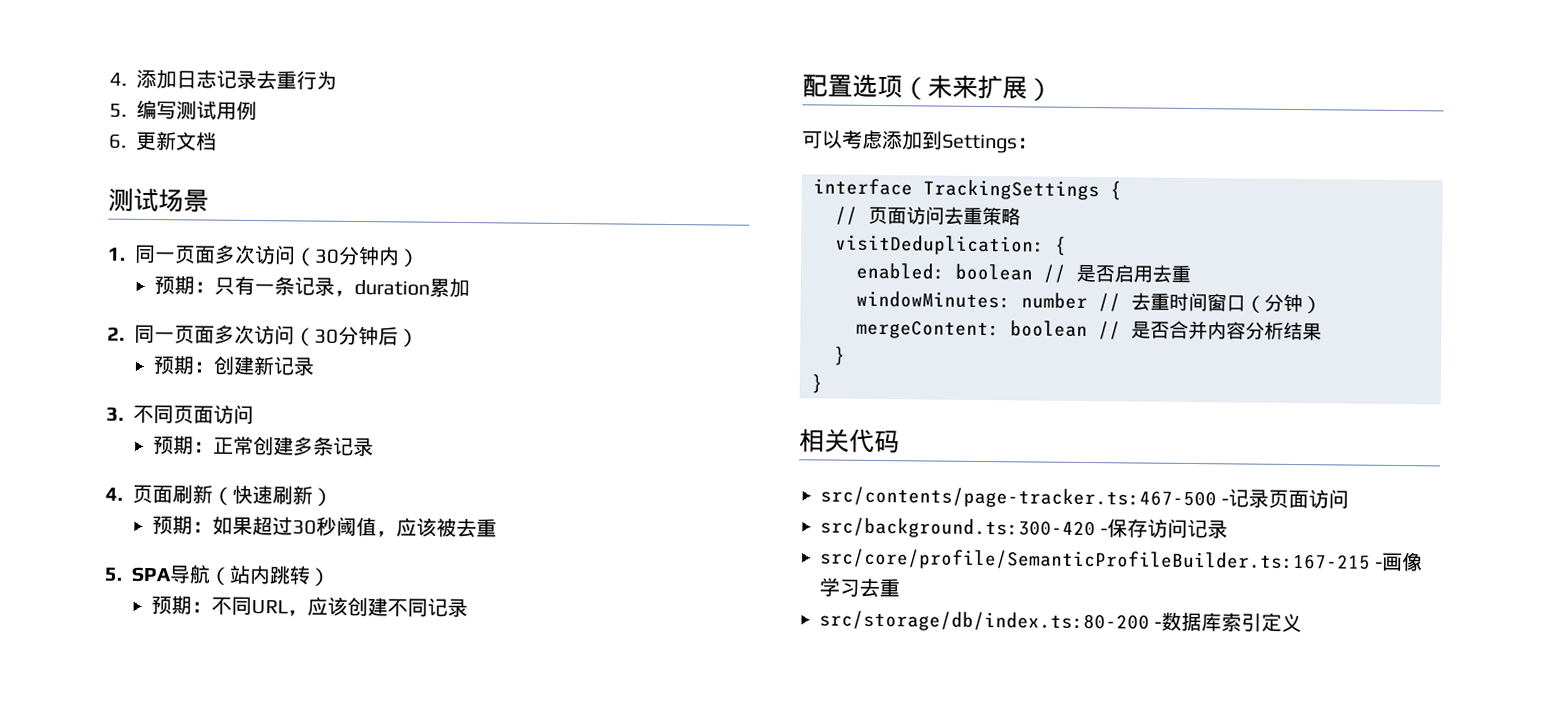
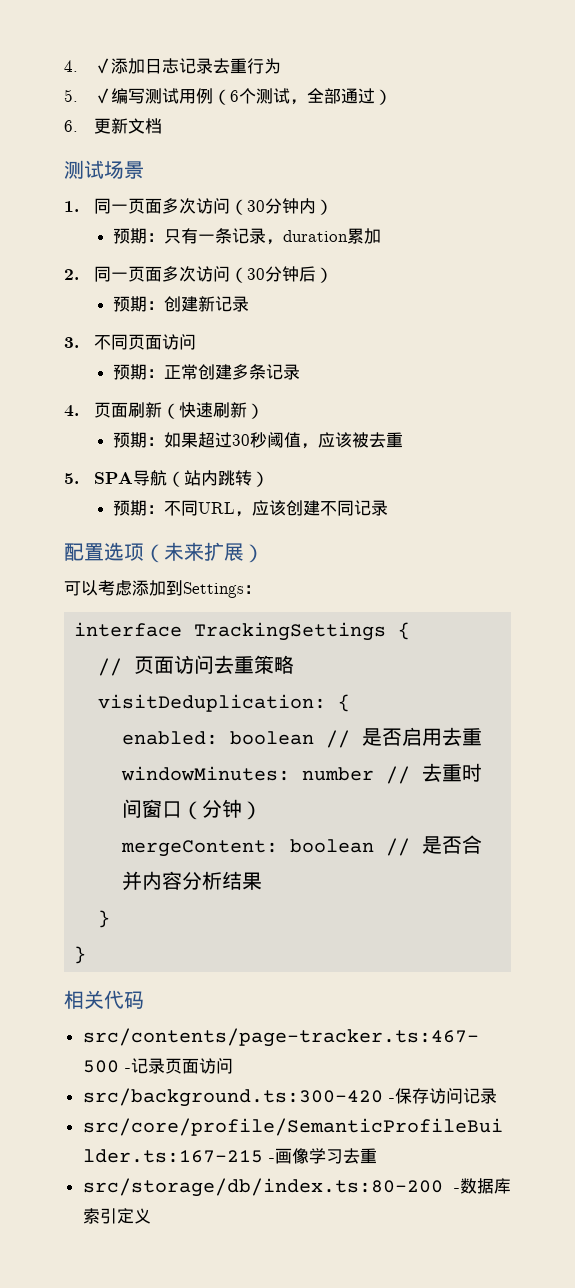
[109,72,127,86] 4. -> [64,58,112,74] 4. ✓
(127, 110) none -> [94,88,112,104] ✓
(257, 110) none -> [213,88,393,105] （6个测试，全部通过）

